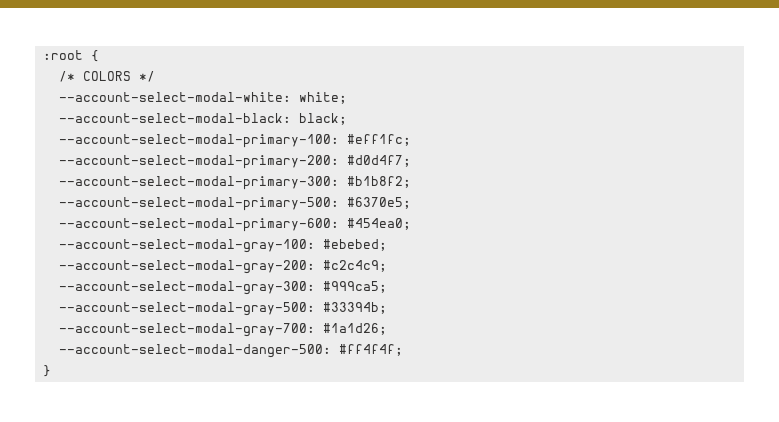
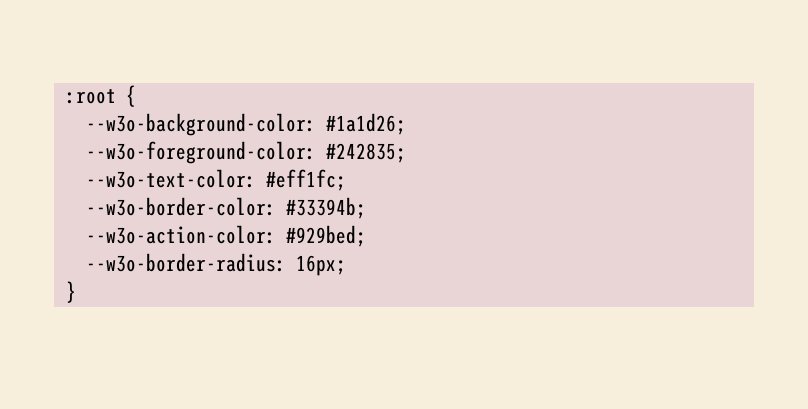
[58,71,155,82] [58,92,347,104] [58,113,347,125] [58,134,411,148] [58,155,411,169] [58,176,411,190] [58,197,411,211] [58,218,411,232] [58,239,387,253] [58,260,387,274] [58,281,387,295] [58,302,387,316] [58,323,387,337] [58,344,403,358] /* COLORS */ // --account-select-modal-white: white; // --account-select-modal-black: black; // --account-select-modal-primary-100: #eff1fc; // --account-select-modal-primary-200: #d0d4f7; // --account-select-modal-primary-300: #b1b8f2; // --account-select-modal-primary-500: #6370e5; // --account-select-modal-primary-600: #454ea0; // --account-select-modal-gray-100: #ebebed; // --account-select-modal-gray-200: #c2c4c9; // --account-select-modal-gray-300: #999ca5; // --account-select-modal-gray-500: #33394b; // --account-select-modal-gray-700: #1a1d26; // --account-select-modal-danger-500: #ff4f4f; -> [86,113,407,136] [86,141,407,164] [86,169,347,191] [86,197,367,219] [86,225,367,247] [86,253,347,276] --w3o-background-color: #1a1d26; // --w3o-foreground-color: #242835; // --w3o-text-color: #eff1fc; // --w3o-border-color: #33394b; // --w3o-action-color: #929bed; // --w3o-border-radius: 16px;

